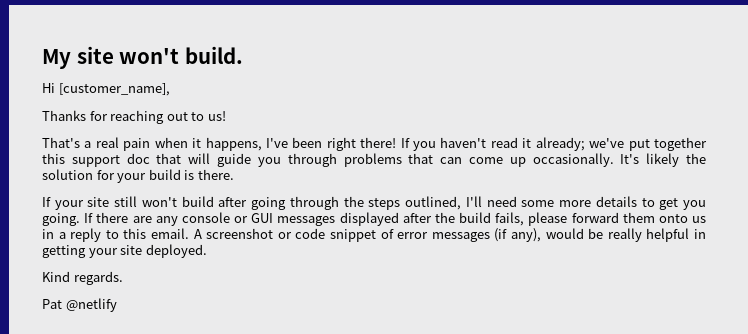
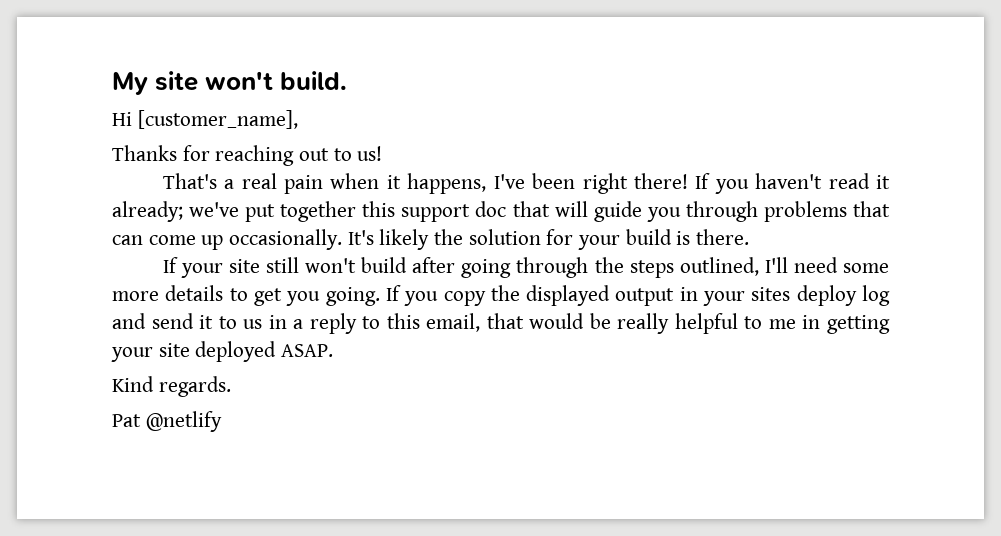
[96,212,688,226] there are any console or GUI messages displayed after the build fails, please forward them onto -> [404,285,890,306] [112,313,237,329] you copy the displayed output in your sites deploy log and send it to
[151,228,542,242] email. A screenshot or code snippet of error messages (if any), -> [426,313,524,332] email, that
(690, 235) none -> [744,316,796,329] to me
[145,244,207,258] deployed. -> [195,341,334,362] deployed ASAP.

